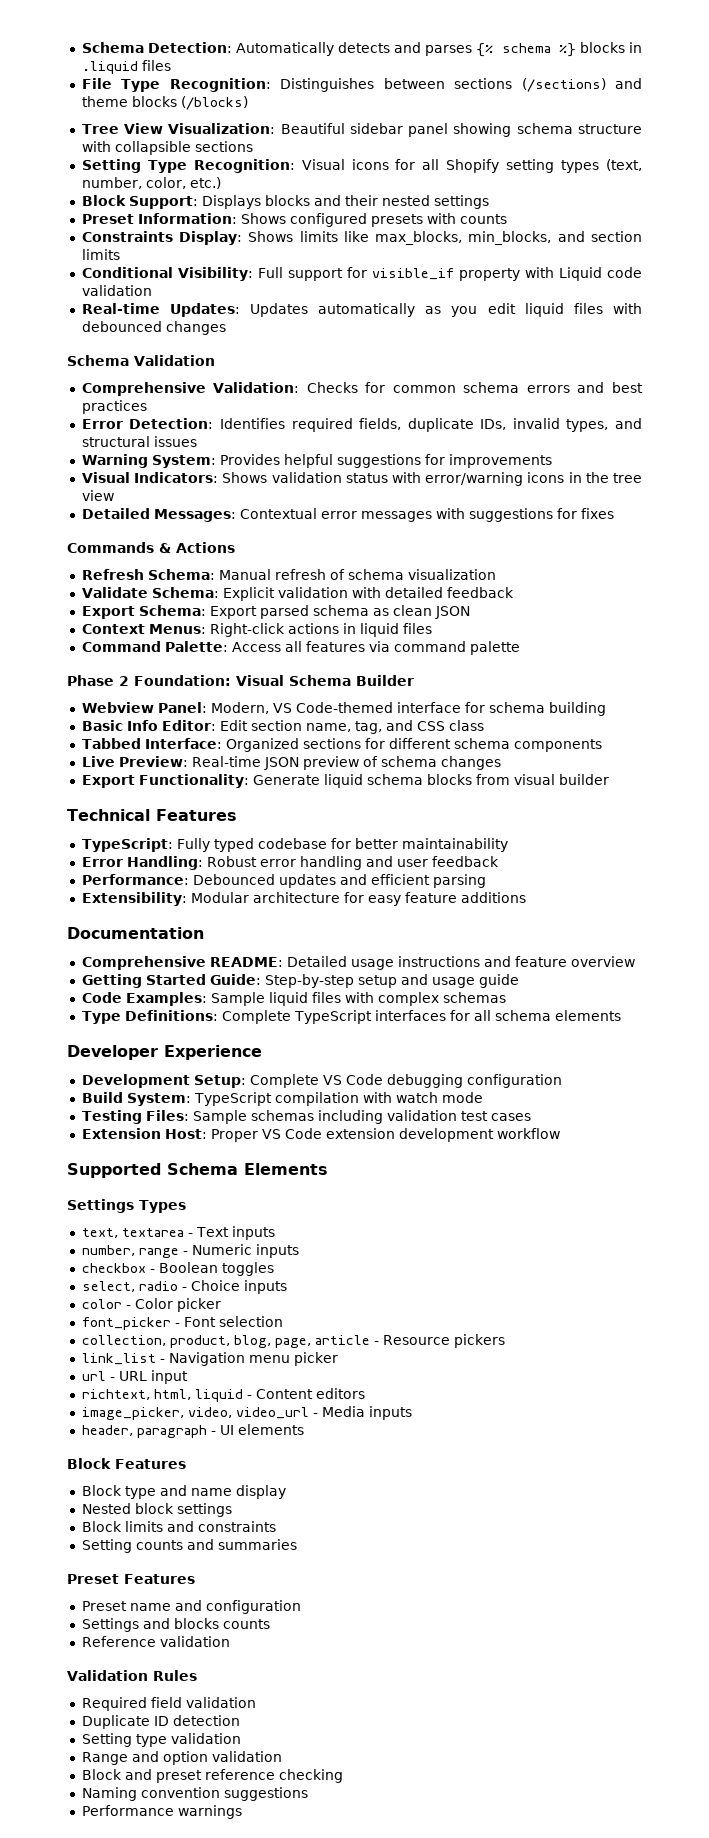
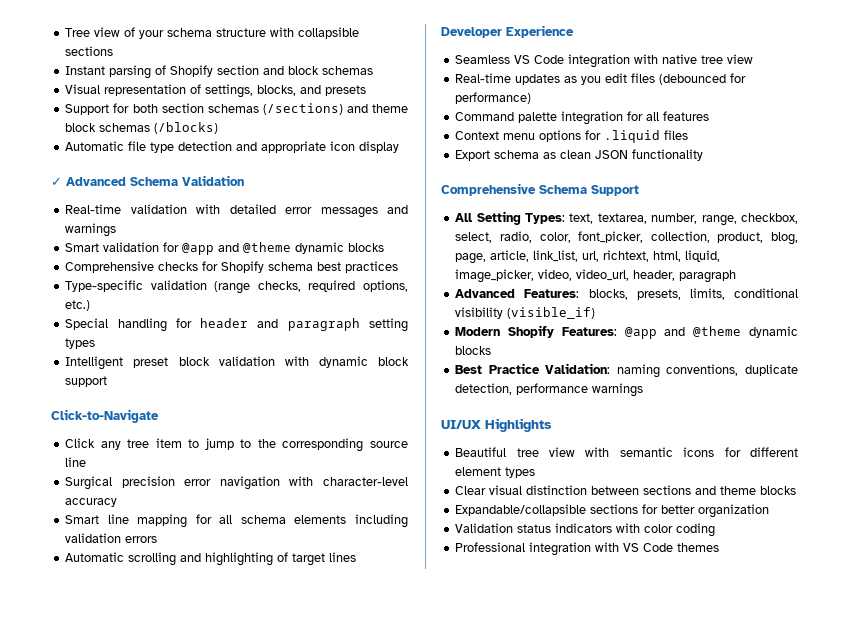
[81,42,642,57] [81,60,171,74] [81,78,642,92] [81,96,248,110] [81,123,512,137] Schema Detection: Automatically detects and parses {% schema %} blocks in .liquid files // File Type Recognition: Distinguishes between sections (/sections) and theme blocks (/blocks) // Tree View Visualization: Beautiful sidebar panel showing -> [65,27,165,39] Tree view of your
[81,159,642,173] [81,177,221,189] [81,195,489,209] [81,213,507,227] [81,231,642,245] [81,249,120,260] [81,267,642,281] [81,285,152,296] [81,303,642,317] [81,321,226,335] [67,355,215,366] [81,382,643,396] [81,400,147,414] [81,418,642,432] [81,436,197,447] [81,454,552,468] [81,472,642,486] [81,490,114,501] [81,508,614,522] [67,542,235,553] [81,569,496,580] [81,587,514,601] [81,605,470,619] [81,623,432,637] [81,641,520,655] [67,675,414,686] [81,702,606,716] [81,720,484,734] [81,738,602,752] [81,756,501,770] [81,774,609,788] [67,809,237,821] [81,838,508,852] [81,856,499,870] [81,874,486,888] [81,892,526,906] [67,927,204,939] [81,956,635,970] [81,974,519,988] [81,992,506,1006] [81,1010,621,1024] [67,1045,262,1060] [81,1074,562,1088] [81,1092,483,1106] [81,1110,531,1124] [81,1128,560,1142] [67,1163,328,1178] [67,1199,186,1213] [81,1226,275,1240] [81,1244,299,1258] [81,1262,274,1276] [81,1280,287,1294] [81,1298,221,1312] [81,1316,283,1330] [81,1334,505,1348] [81,1352,338,1366] [81,1370,188,1384] [81,1388,365,1402] [81,1406,412,1420] [81,1424,304,1438] [67,1458,186,1469] [81,1485,286,1499] [81,1503,232,1517] [81,1521,276,1532] [81,1539,297,1553] [67,1574,195,1584] [81,1600,301,1614] [81,1618,270,1632] [81,1636,230,1647] [67,1670,197,1681] [81,1697,256,1711] [81,1715,240,1729] [81,1733,241,1747] [81,1751,282,1765] [81,1769,343,1783] [81,1787,308,1801] [81,1805,242,1819] Setting Type Recognition: Visual icons for all Shopify setting types (text, number, color, etc.) // Block Support: Displays blocks and their nested settings // Preset Information: Shows configured presets with counts // Constraints Display: Shows limits like max_blocks, min_blocks, and section limits // Conditional Visibility: Full support for visible_if property with Liquid code validation // Real-time Updates: Updates automatically as you edit liquid files with debounced changes // Schema Validation // Comprehensive Validation: Checks for common schema errors and best practices // Error Detection: Identifies required fields, duplicate IDs, invalid types, and structural issues // Warning System: Provides helpful suggestions for improvements // Visual Indicators: Shows validation status with error/warning icons in the tree view // Detailed Messages: Contextual error messages with suggestions for fixes // Commands & Actions // Refresh Schema: Manual refresh of schema visualization // Validate Schema: Explicit validation with detailed feedback // Export Schema: Export parsed schema as clean JSON // Context Menus: Right-click actions in liquid files // Command Palette: Access all features via command palette // Phase 2 Foundation: Visual Schema Builder // Webview Panel: Modern, VS Code-themed interface for schema building // Basic Info Editor: Edit section name, tag, and CSS class // Tabbed Interface: Organized sections for different schema components // Live Preview: Real-time JSON preview of schema changes // Export Functionality: Generate liquid schema blocks from visual builder // Technical Features // TypeScript: Fully typed codebase for better maintainability // Error Handling: Robust error handling and user feedback // Performance: Debounced updates and efficient parsing // Extensibility: Modular architecture for easy feature additions // Documentation // Comprehensive README: Detailed usage instructions and feature overview // Getting Started Guide: Step-by-step setup and usage guide // Code Examples: Sample liquid files with complex schemas // Type Definitions: Complete TypeScript interfaces for all schema elements // Developer Experience // Development Setup: Complete VS Code debugging configuration // Build System: TypeScript compilation with watch mode // Testing Files: Sample schemas including validation test cases // Extension Host: Proper VS Code extension development workflow // Supported Schema Elements // Settings Types // text, textarea - Text inputs // number, range - Numeric inputs // checkbox - Boolean toggles // select, radio - Choice inputs // color - Color picker // font_picker - Font selection // collection, product, blog, page, article - Resource pickers // link_list - Navigation menu picker // url - URL input // richtext, html, liquid - Content editors // image_picker, video, video_url - Media inputs // header, paragraph - UI elements // Block Features // Block type and name display // Nested block settings // Block limits and constraints // Setting counts and summaries // Preset Features // Preset name and configuration // Settings and blocks counts // Reference validation // Validation Rules // Required field validation // Duplicate ID detection // Setting type validation // Range and option validation // Block and preset reference checking // Naming convention suggestions // Performance warnings -> [65,65,374,79] [65,84,367,98] [65,103,408,115] [65,122,219,134] [65,141,400,153] [51,175,244,186] [65,204,408,218] [65,223,117,237] [65,242,385,255] [65,261,399,273] [65,280,408,294] [65,300,91,311] [65,318,408,332] [65,338,96,349] [65,356,409,370] [65,376,108,387] [51,409,159,423] [65,438,408,452] [65,457,87,467] [65,476,408,490] [65,498,118,507] [65,514,408,528] [65,533,158,543] [65,552,357,566] [441,25,574,38] [455,54,754,68] [455,73,747,85] [455,92,532,104] [455,111,710,125] [455,130,689,143] [455,149,704,161] [441,183,639,196] [455,211,798,226] [455,231,798,245] [455,250,721,264] [455,269,737,283] [455,288,798,300] [455,307,596,319] [455,325,798,339] [455,346,492,355] [455,363,798,378] [455,383,644,397] [441,418,552,432] [455,447,798,457] [455,467,536,478] [455,485,797,495] [455,504,770,518] [455,523,716,537] [455,542,720,556] Instant parsing of Shopify section and block schemas // Visual representation of settings, blocks, and presets // Support for both section schemas (/sections) and theme block schemas (/blocks) // Automatic file type detection and appropriate icon display // ✓ Advanced Schema Validation // Real-time validation with detailed error messages and warnings // Smart validation for @app and @theme dynamic blocks // Comprehensive checks for Shopify schema best practices // Type-specific validation (range checks, required options, etc.) // Special handling for header and paragraph setting types // Intelligent preset block validation with dynamic block support // Click-to-Navigate // Click any tree item to jump to the corresponding source line // Surgical precision error navigation with character-level accuracy // Smart line mapping for all schema elements including validation errors // Automatic scrolling and highlighting of target lines // Developer Experience // Seamless VS Code integration with native tree view // Real-time updates as you edit files (debounced for performance) // Command palette integration for all features // Context menu options for .liquid files // Export schema as clean JSON functionality // Comprehensive Schema Support // All Setting Types: text, textarea, number, range, checkbox, select, radio, color, font_picker, collection, product, blog, page, article, link_list, url, richtext, html, liquid, image_picker, video, video_url, header, paragraph // Advanced Features: blocks, presets, limits, conditional visibility (visible_if) // Modern Shopify Features: @app and @theme dynamic blocks // Best Practice Validation: naming conventions, duplicate detection, performance warnings // UI/UX Highlights // Beautiful tree view with semantic icons for different element types // Clear visual distinction between sections and theme blocks // Expandable/collapsible sections for better organization // Validation status indicators with color coding // Professional integration with VS Code themes

